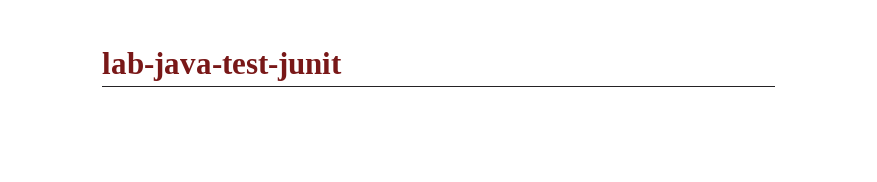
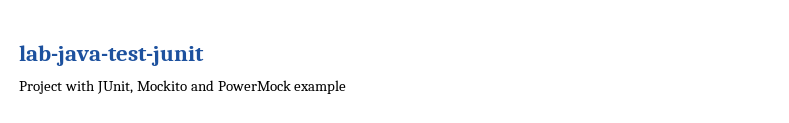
(342, 66) none -> [19,80,347,94] // Project with JUnit, Mockito and PowerMock example

